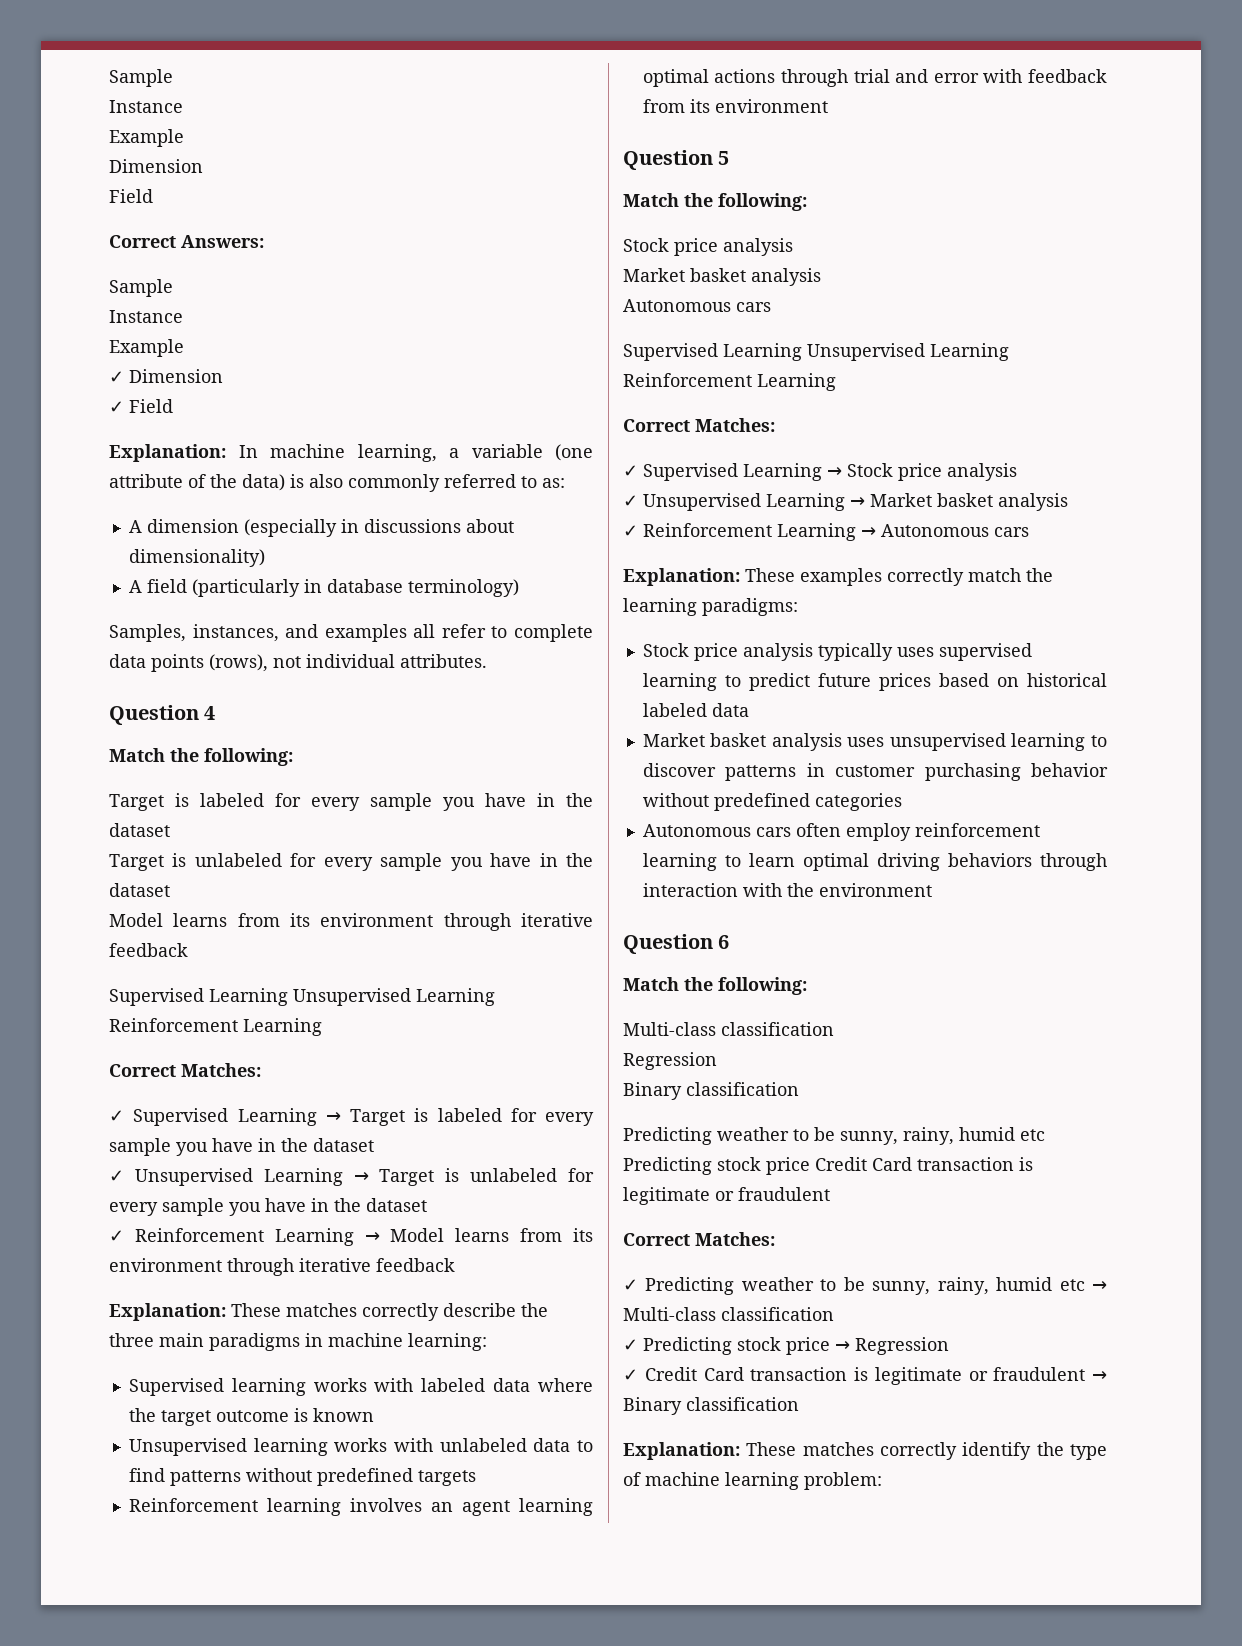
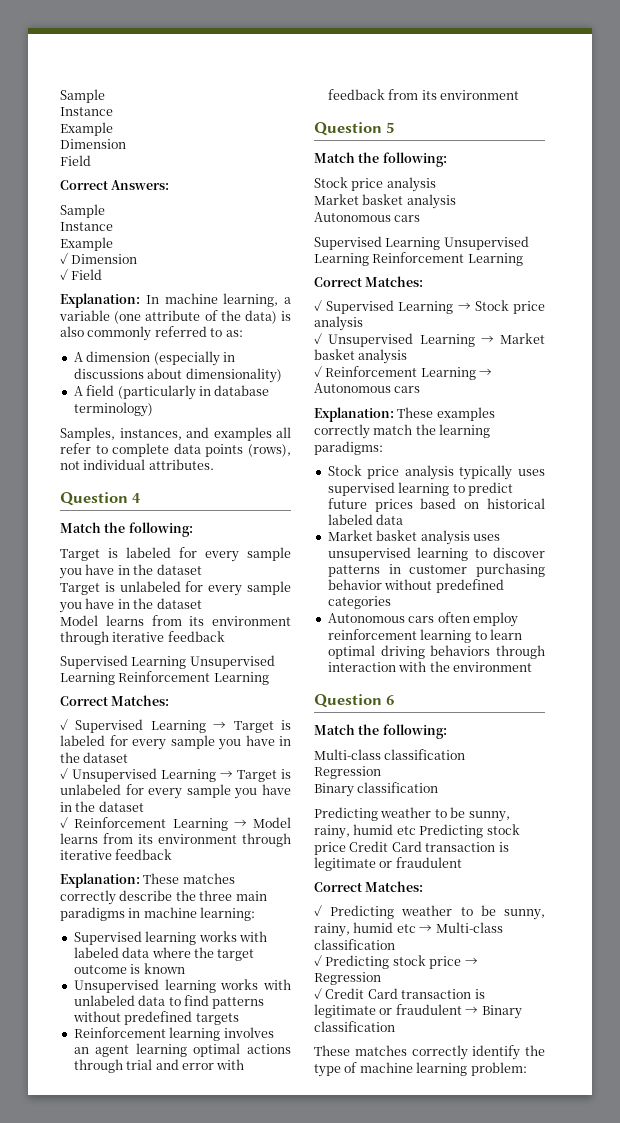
[623,1442,740,1460] Explanation: -> (395, 1026) none

